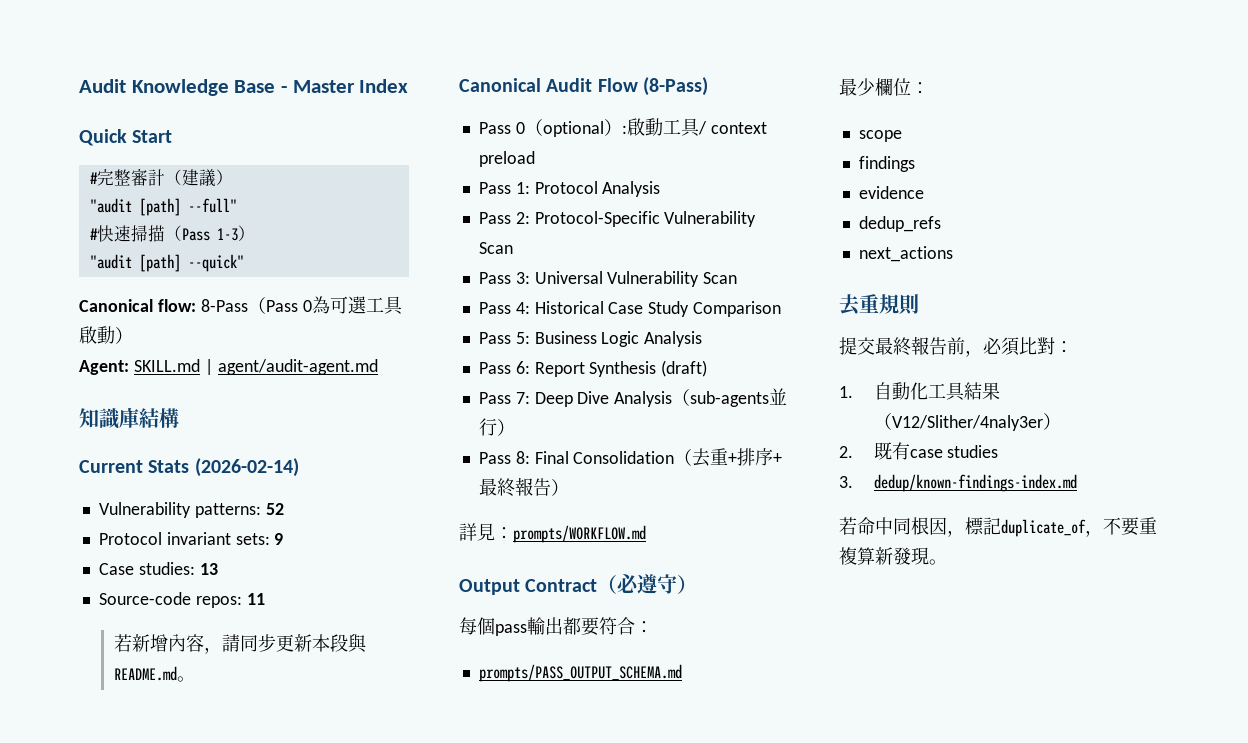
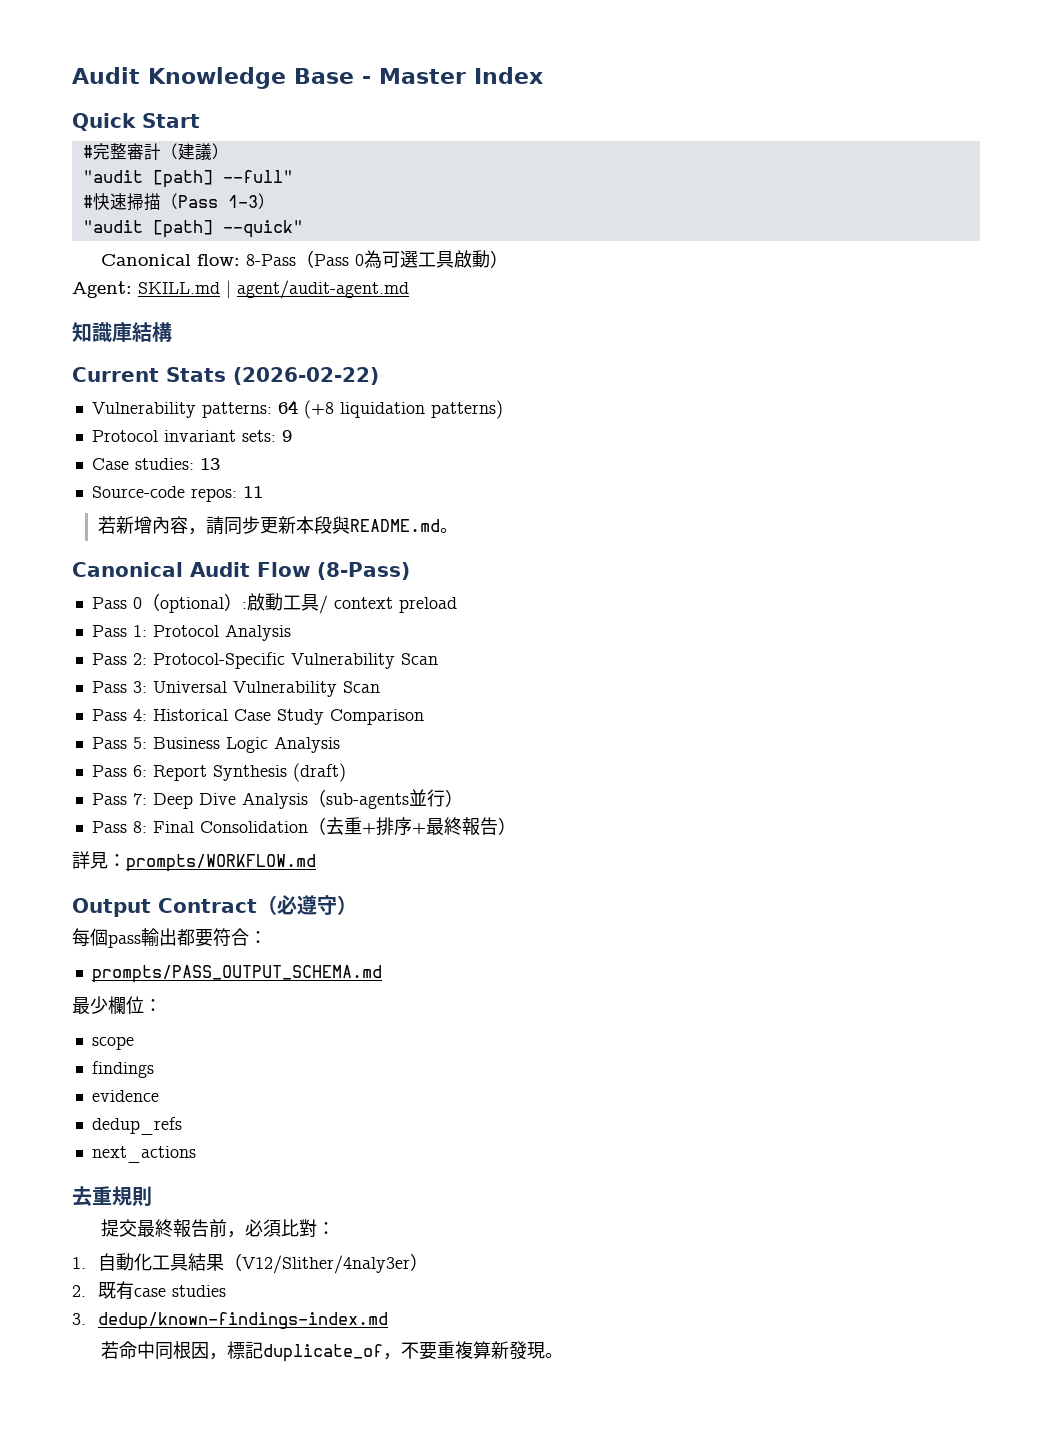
[194,458,299,477] (2026-02-14) -> [233,367,379,385] (2026-02-22)
[265,503,284,515] 52 -> [277,400,503,419] 64 (+8 liquidation patterns)

